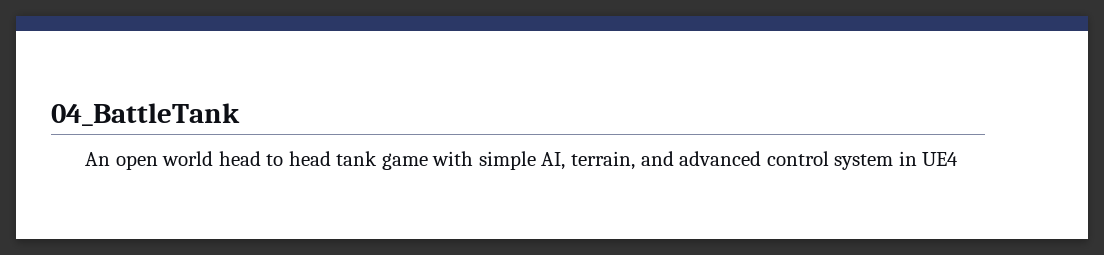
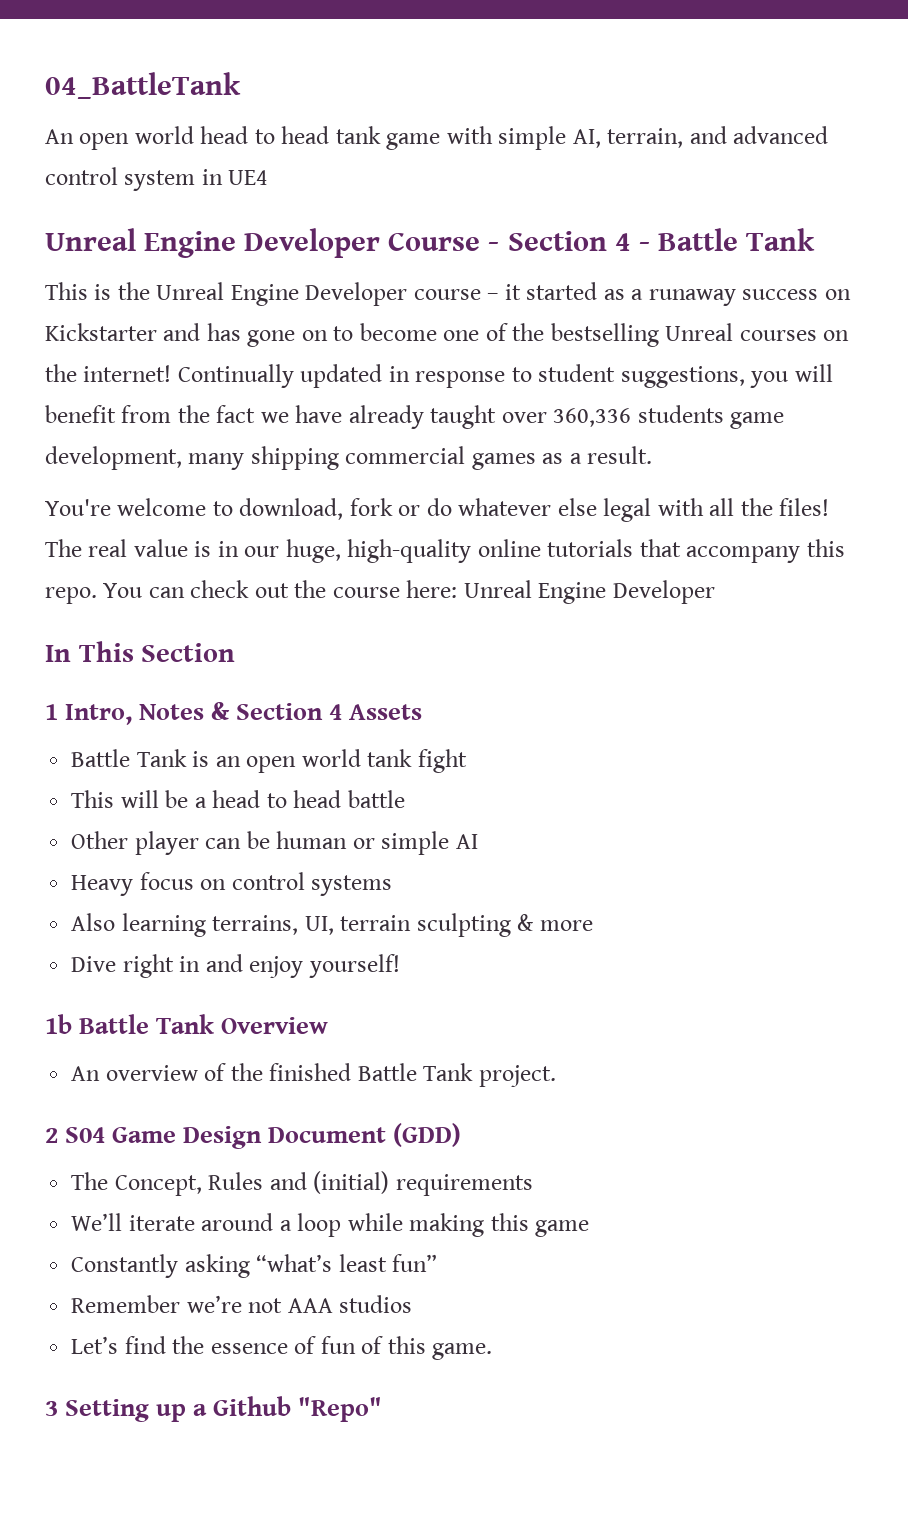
(959, 159) none -> [45,228,815,258] [45,282,851,306] [45,323,850,347] [45,364,833,388] [45,405,785,429] [45,446,653,470] [45,498,830,522] [45,539,845,563] [45,580,715,604] [45,641,236,662] [45,702,423,725] [71,749,467,773] [71,790,405,808] [71,831,478,855] [71,872,393,896] [71,913,593,937] [71,954,400,978] [45,1014,329,1034] [71,1063,556,1087] [45,1123,462,1149] [71,1171,533,1196] [71,1213,590,1237] [71,1254,438,1278] [71,1295,413,1313] [71,1336,493,1360] [45,1396,383,1422] // Unreal Engine Developer Course - Section 4 - Battle Tank // This is the Unreal Engine Developer course – it started as a runaway success on Kickstarter and has gone on to become one of the bestselling Unreal courses on the internet! Continually updated in response to student suggestions, you will benefit from the fact we have already taught over 360,336 students game development, many shipping commercial games as a result. // You're welcome to download, fork or do whatever else legal with all the files! The real value is in our huge, high-quality online tutorials that accompany this repo. You can check out the course here: Unreal Engine Developer // In This Section // 1 Intro, Notes & Section 4 Assets // Battle Tank is an open world tank fight // This will be a head to head battle // Other player can be human or simple AI // Heavy focus on control systems // Also learning terrains, UI, terrain sculpting & more // Dive right in and enjoy yourself! // 1b Battle Tank Overview // An overview of the finished Battle Tank project. // 2 S04 Game Design Document (GDD) // The Concept, Rules and (initial) requirements // We’ll iterate around a loop while making this game // Constantly asking “what’s least fun” // Remember we’re not AAA studios // Let’s find the essence of fun of this game. // 3 Setting up a Github "Repo"

